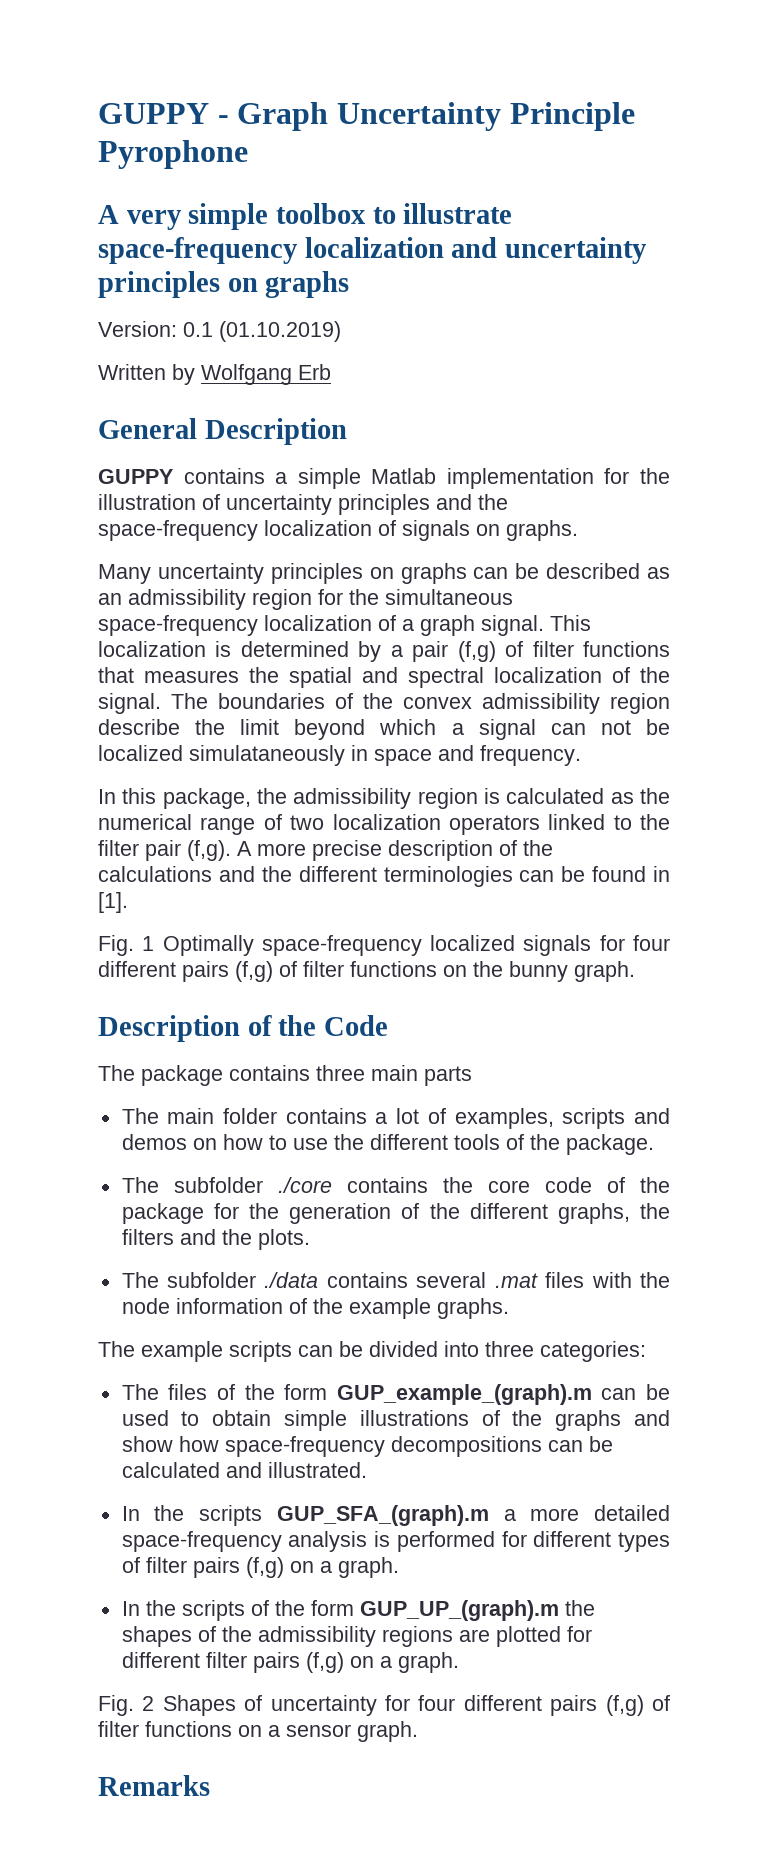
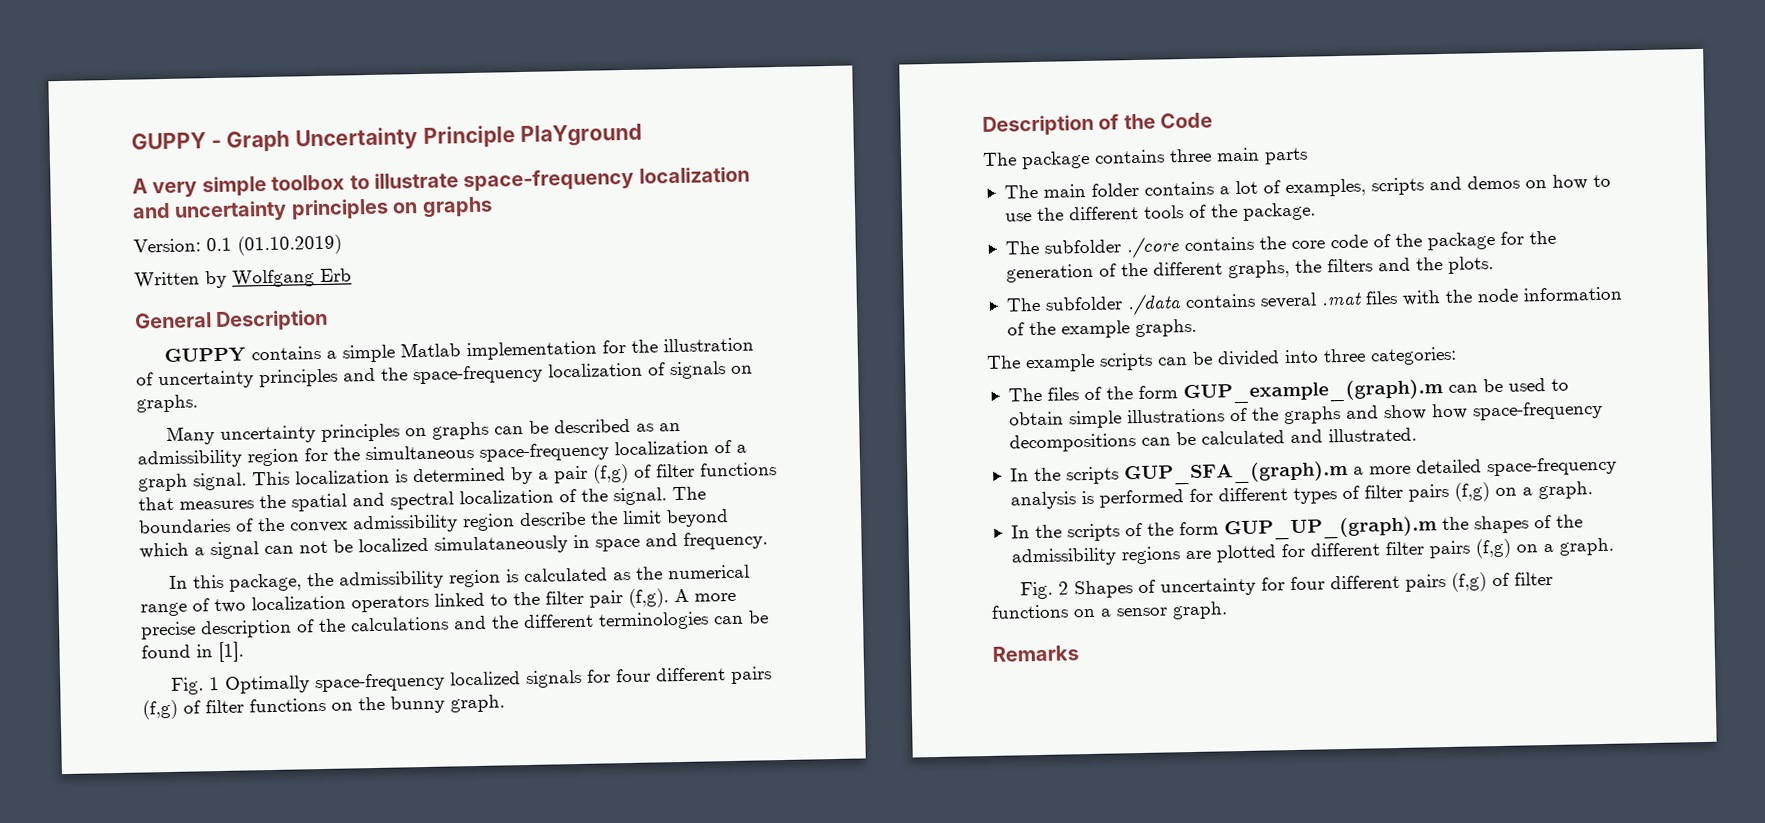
[98,140,248,169] Pyrophone -> [520,123,643,148] PlaYground

